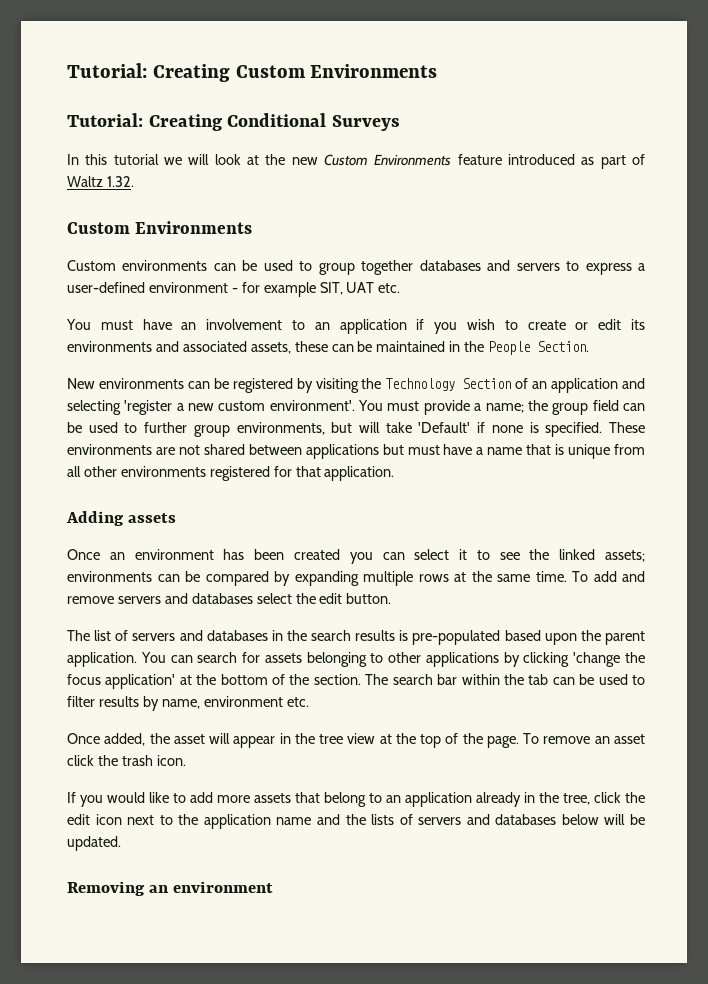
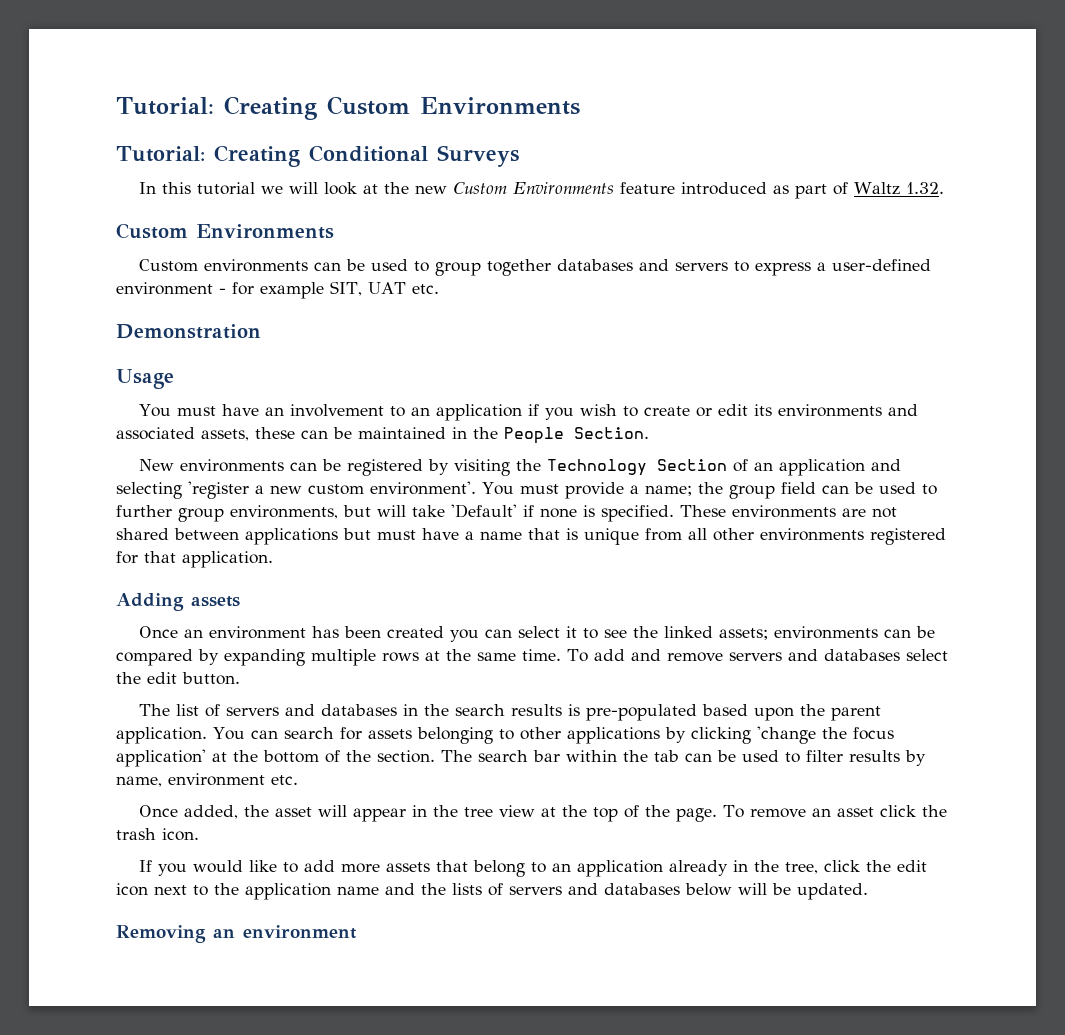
(401, 288) none -> [116,324,261,339] [116,369,174,389] // Demonstration // Usage

